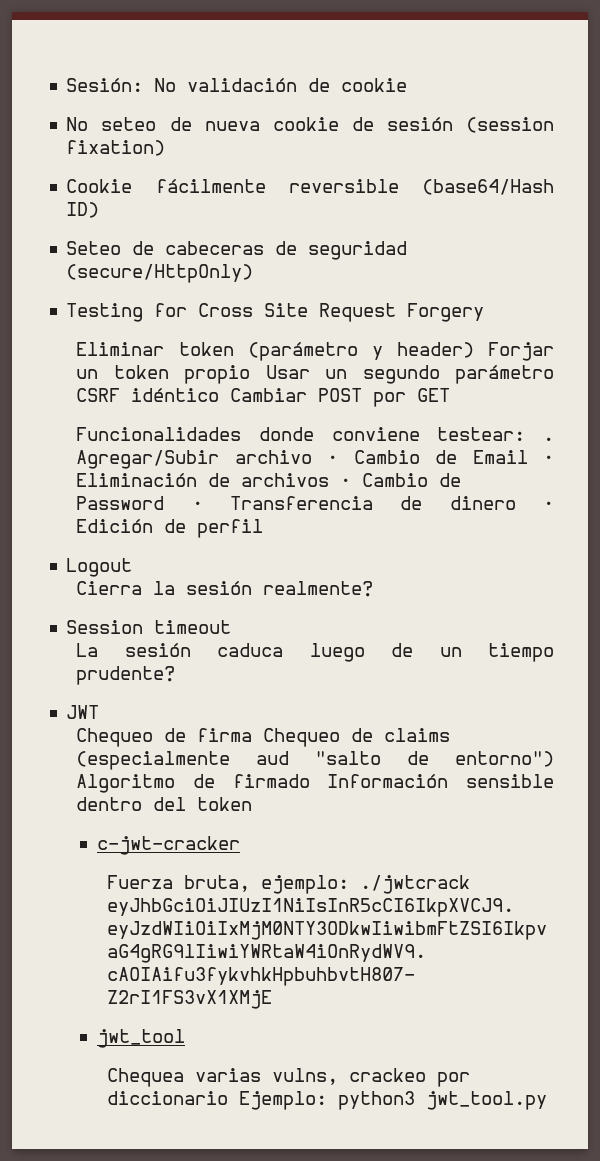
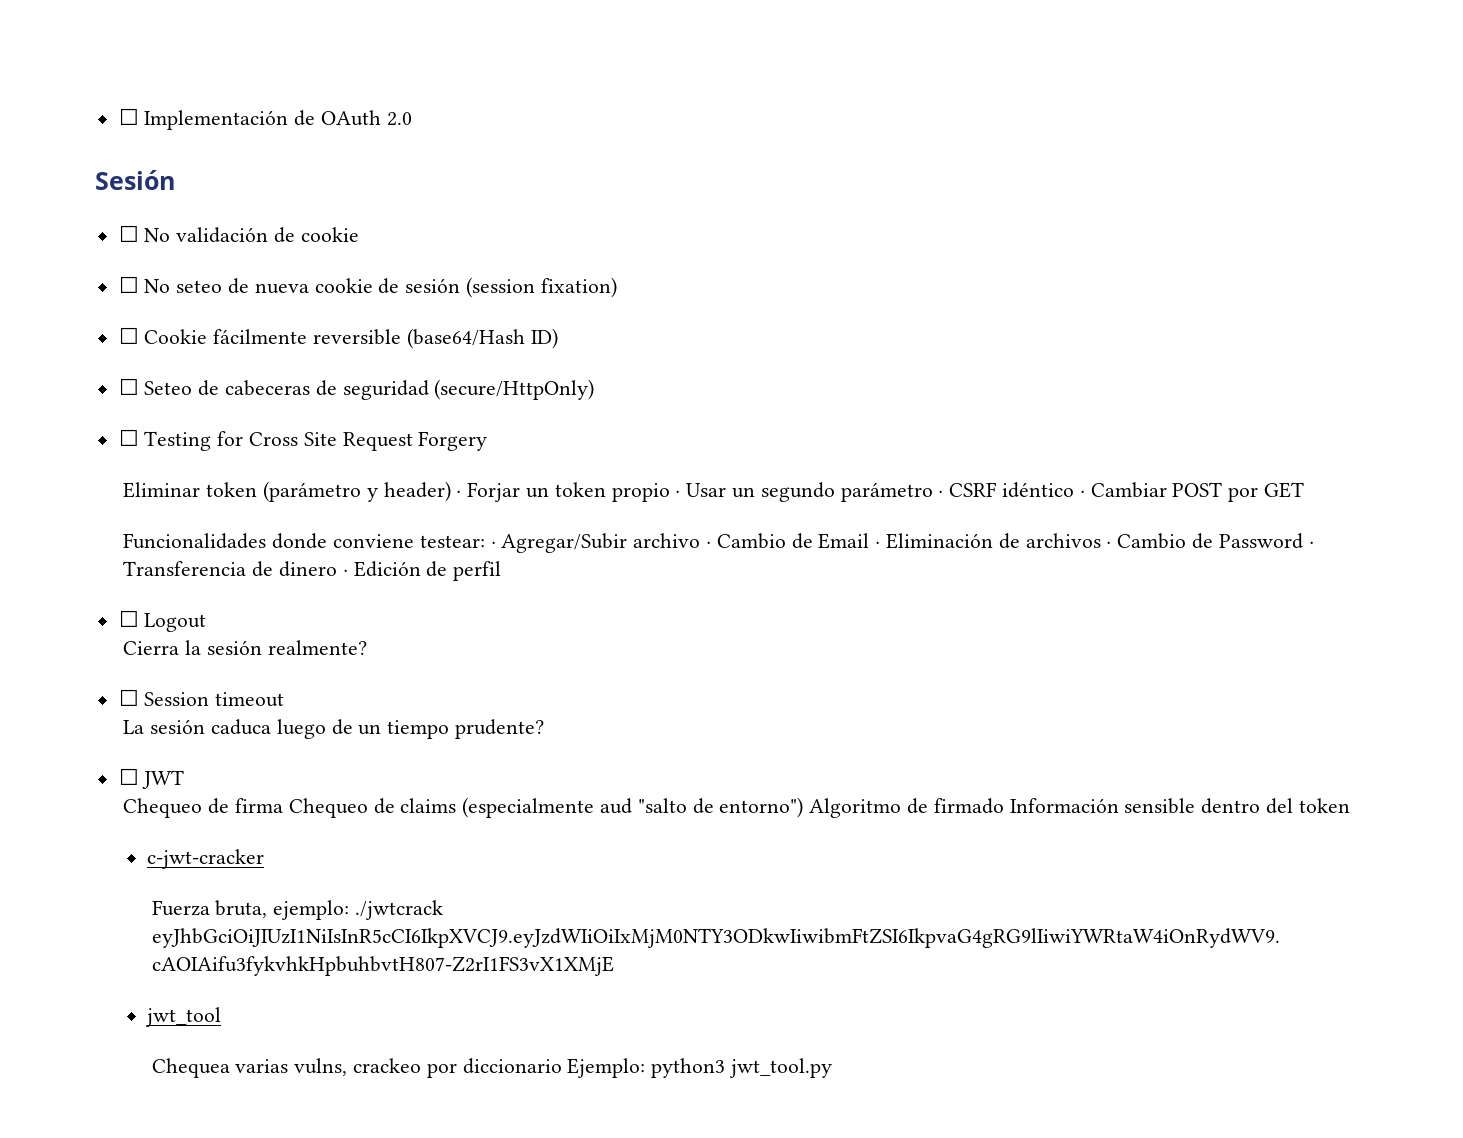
[66,78,144,92] Sesión: -> [118,108,412,130] [95,170,175,190] [118,225,139,242] ☐ Implementación de OAuth 2.0 // Sesión // ☐
(408, 85) none -> [118,276,139,293] ☐
(166, 148) none -> [118,327,139,344] ☐
(100, 210) none -> [118,378,139,395] ☐
(254, 273) none -> [118,429,139,446] ☐
(474, 350) none -> [456,490,462,497] ·
(251, 374) none -> [675,490,681,497] ·
(554, 374) none -> [938,490,944,497] ·
(220, 395) none -> [1079,490,1085,497] ·
[543,437,554,441] . -> [490,541,496,548] ·
(264, 528) none -> [118,610,139,627] ☐
(374, 589) none -> [118,689,139,706] ☐
(176, 675) none -> [118,768,139,785] ☐

